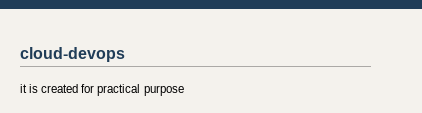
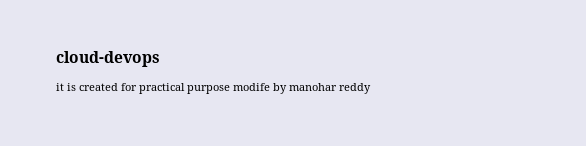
(184, 90) none -> [233,83,371,94] modife by manohar reddy

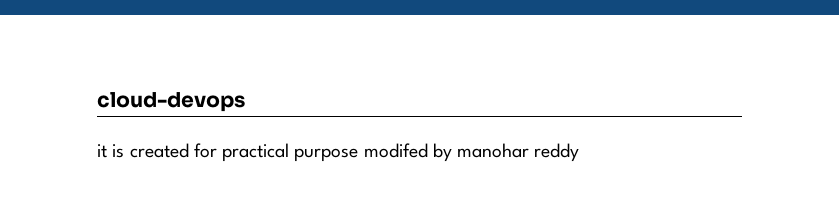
[233,83,270,91] modife -> [363,143,428,158] modifed

